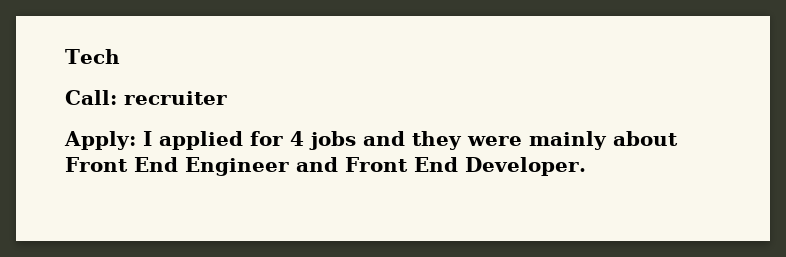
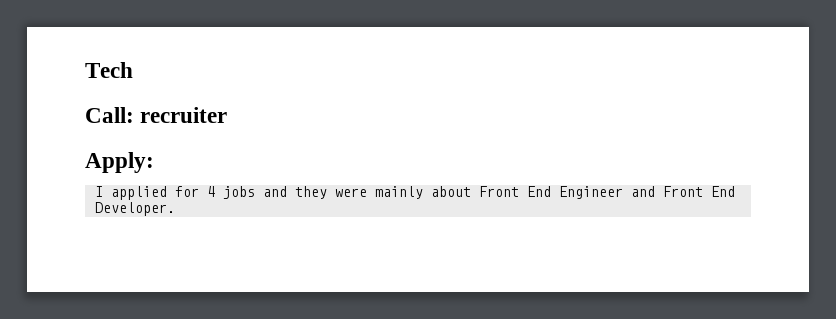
(136, 140) none -> (154, 162) //

